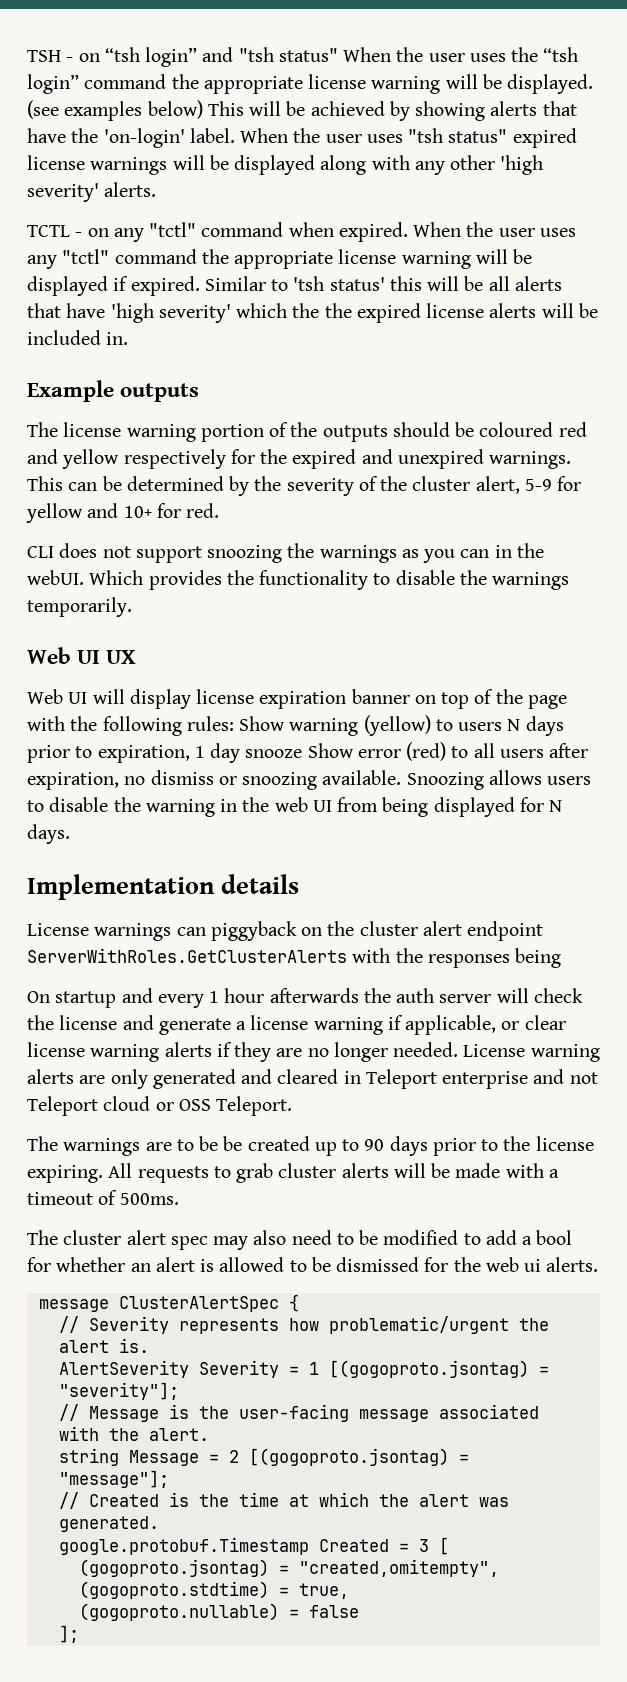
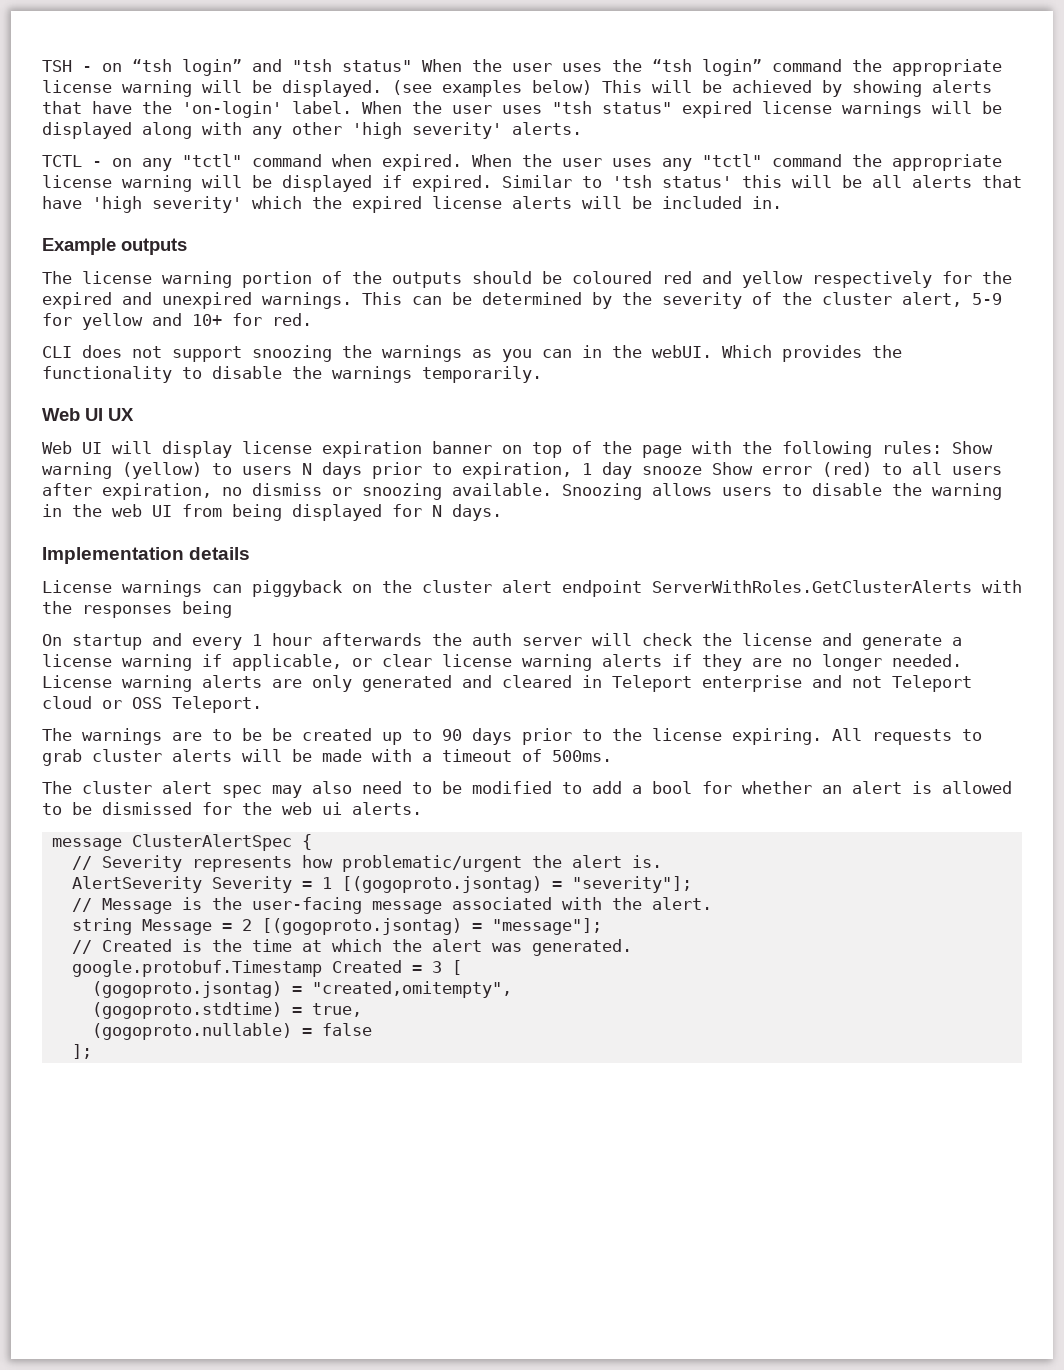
[324,303,352,318] the -> (342, 202) none

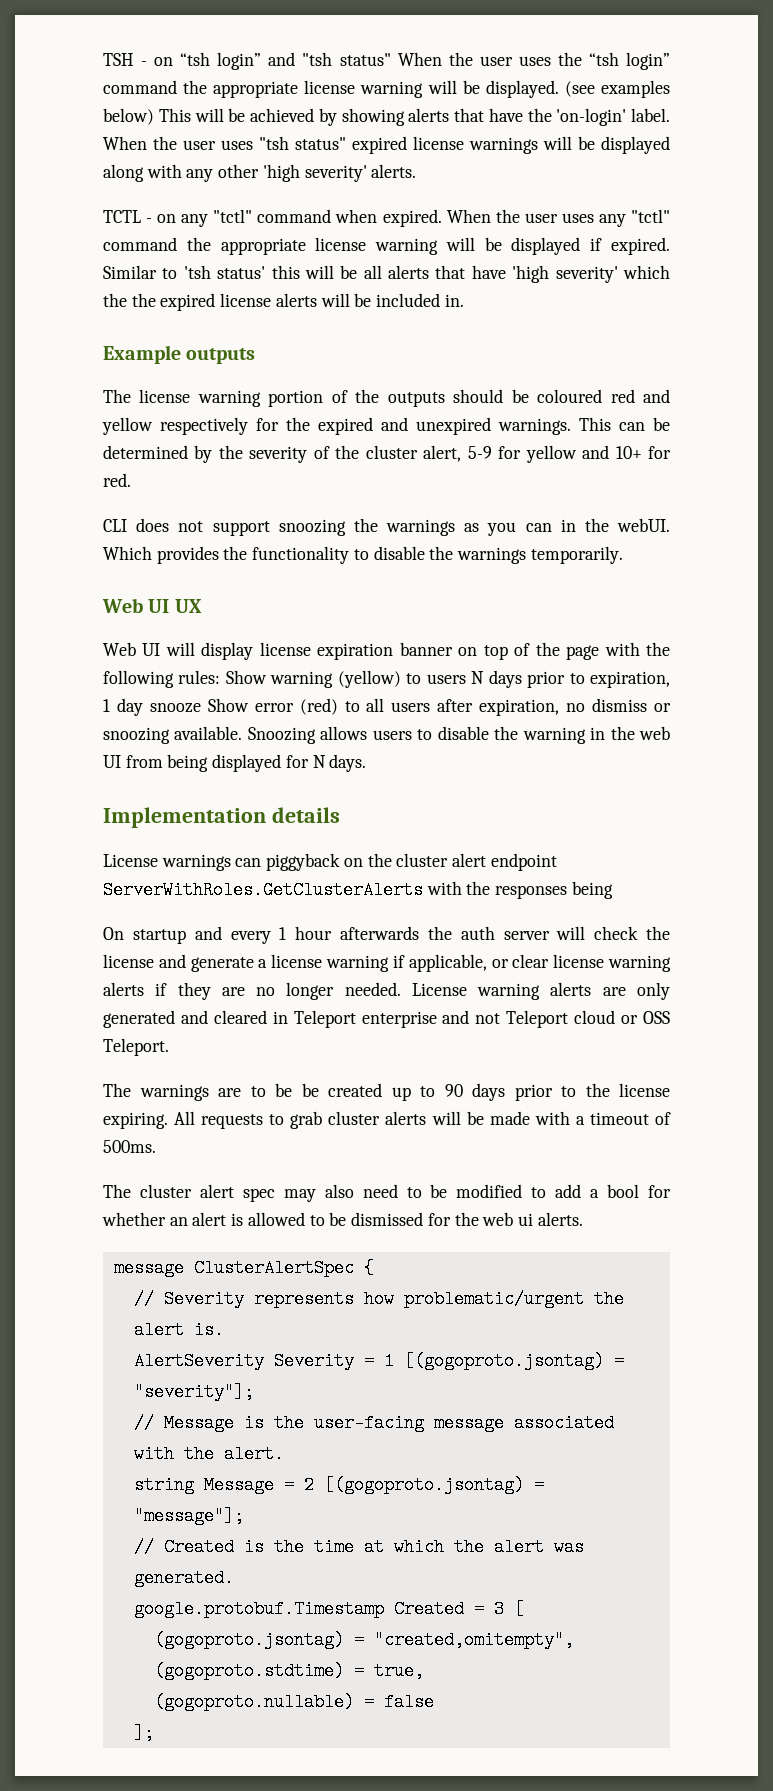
(342, 202) none -> [131,293,156,307] the

